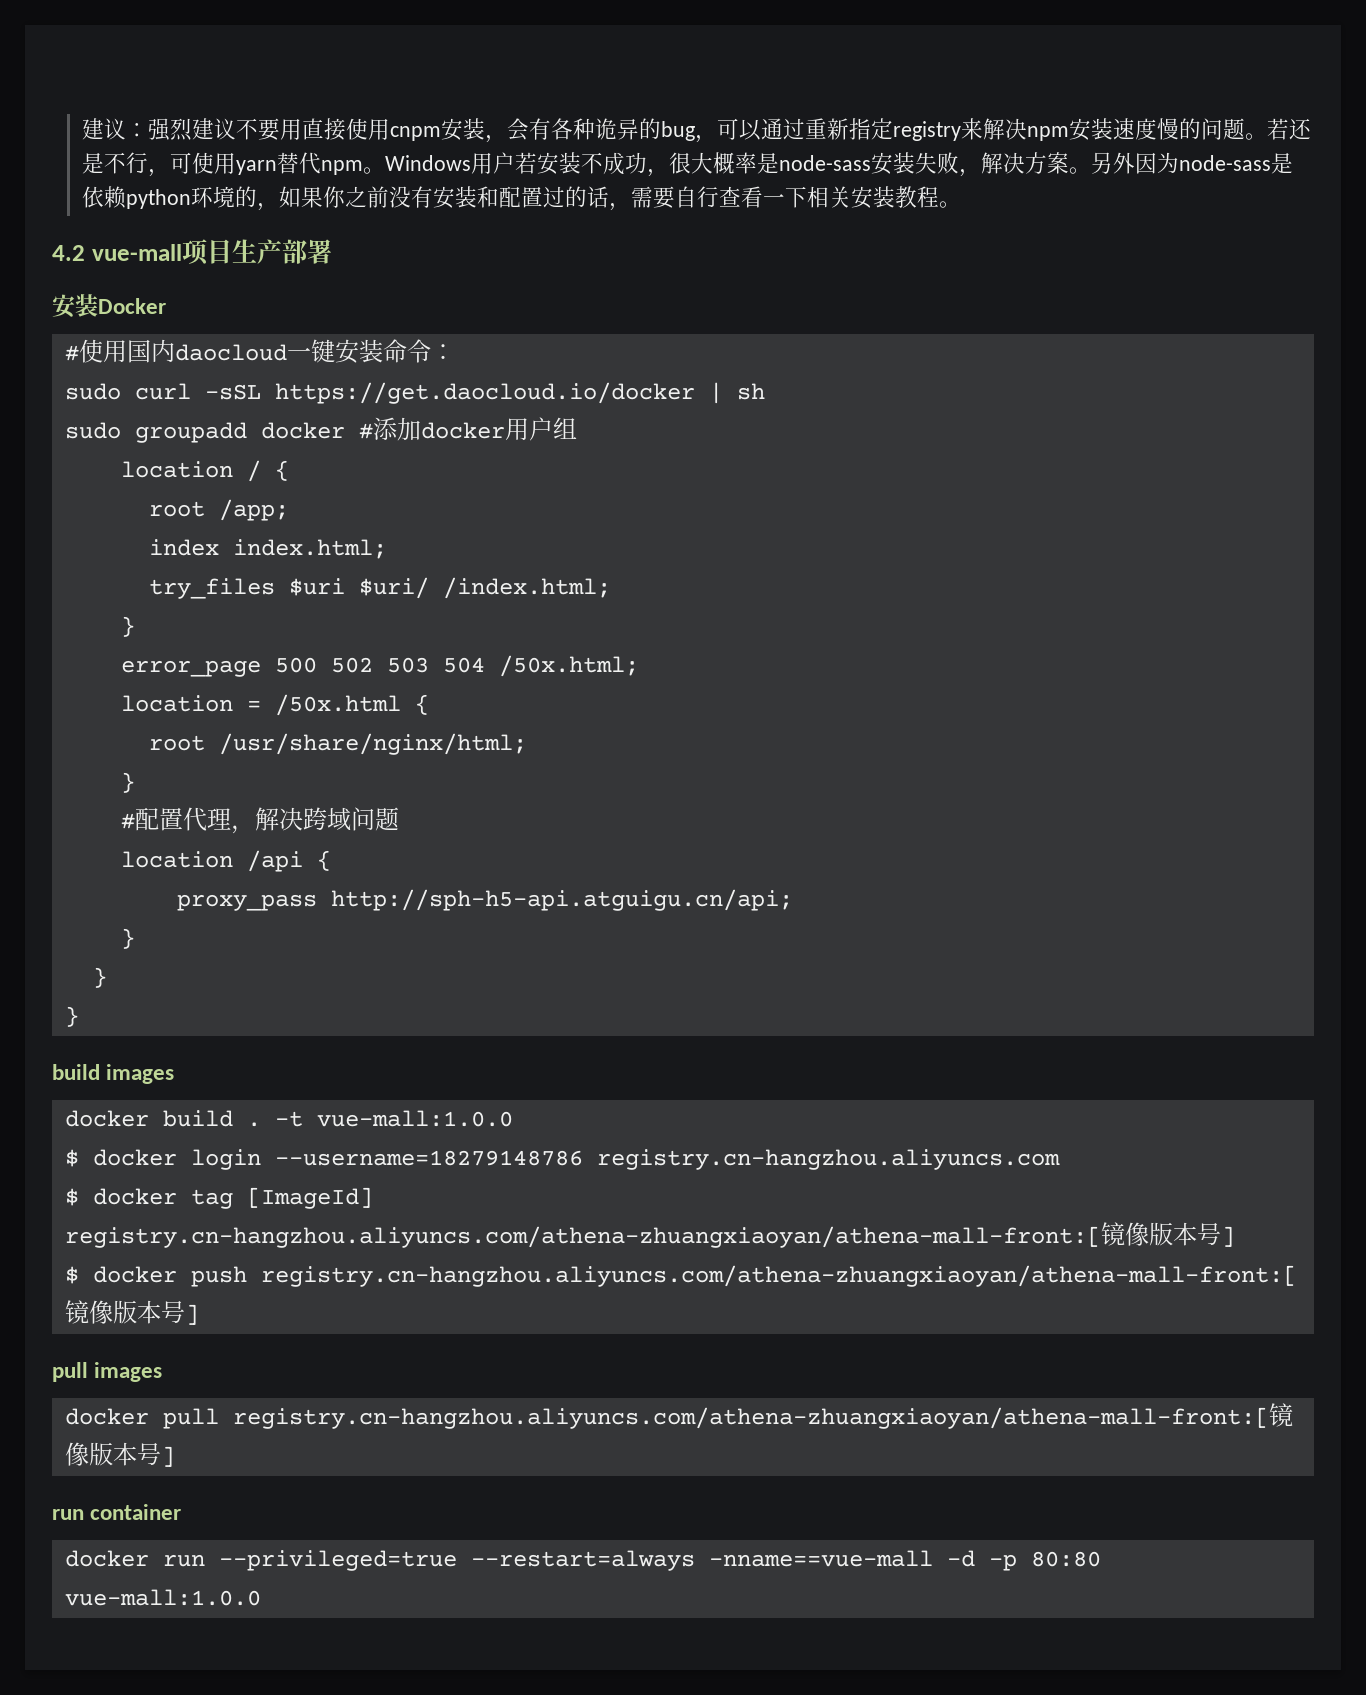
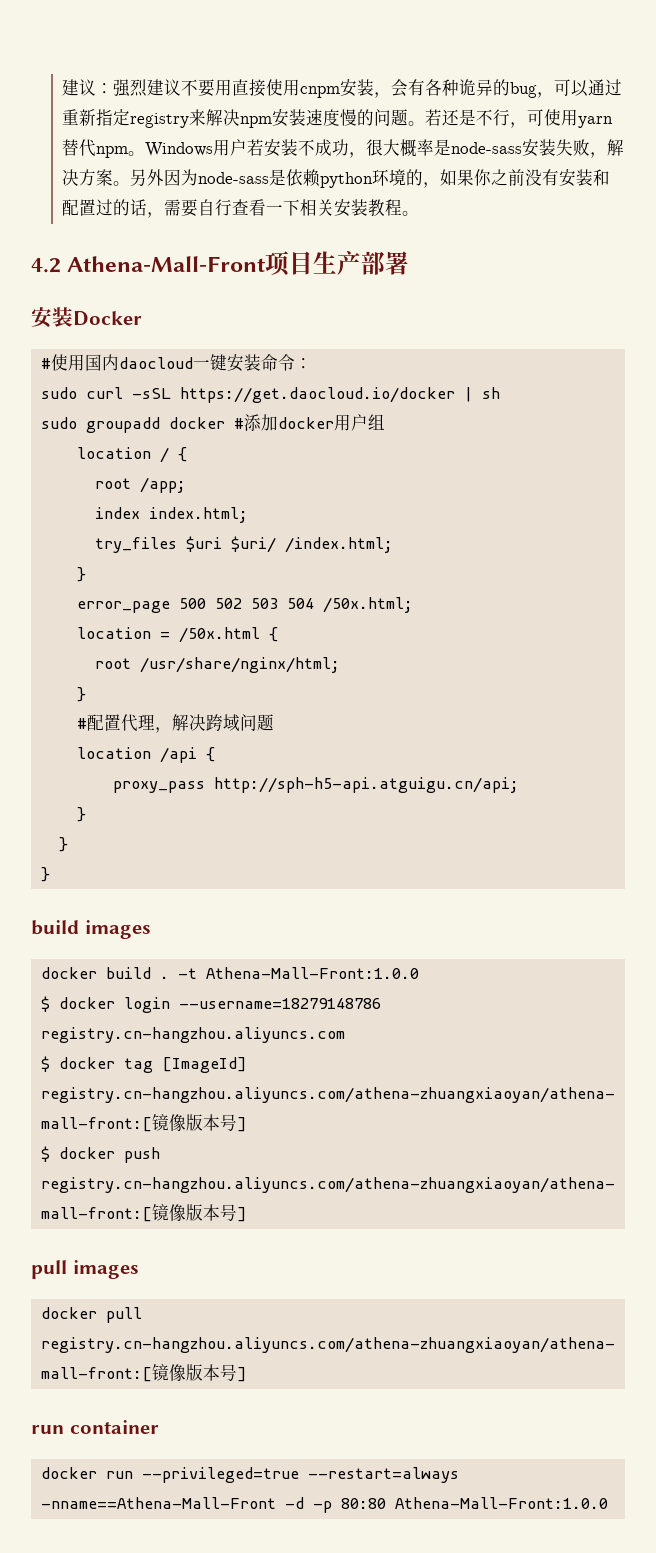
[91,244,182,261] vue-mall -> [67,256,266,272] Athena-Mall-Front
[316,1110,513,1127] vue-mall:1.0.0 -> [205,967,419,979] Athena-Mall-Front:1.0.0
[708,1550,933,1567] -nname==vue-mall -> [40,1497,276,1509] -nname==Athena-Mall-Front
[64,1589,261,1606] vue-mall:1.0.0 -> [394,1497,608,1509] Athena-Mall-Front:1.0.0

